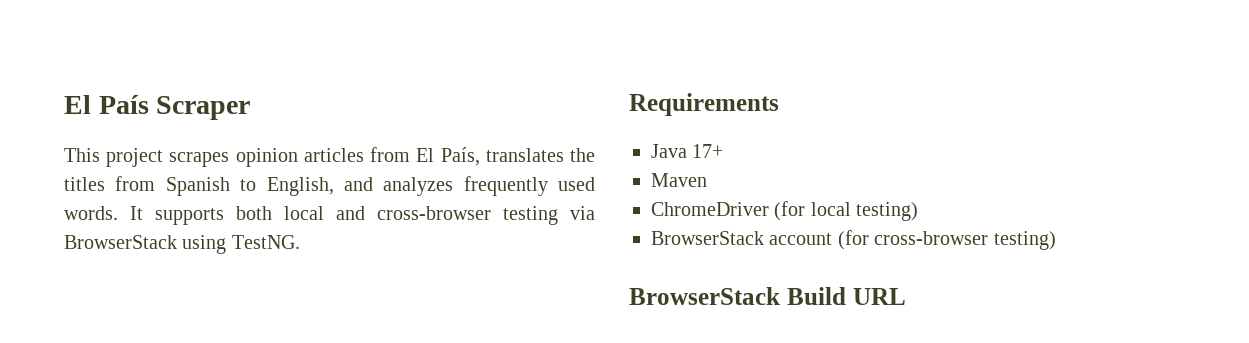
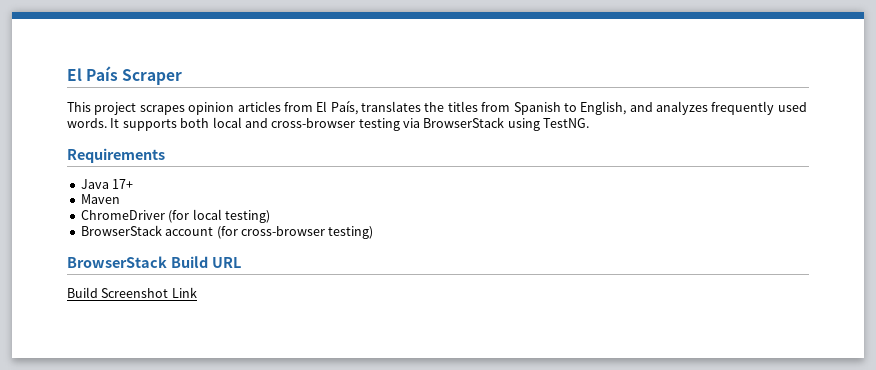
(906, 296) none -> [67,287,197,298] // Build Screenshot Link

